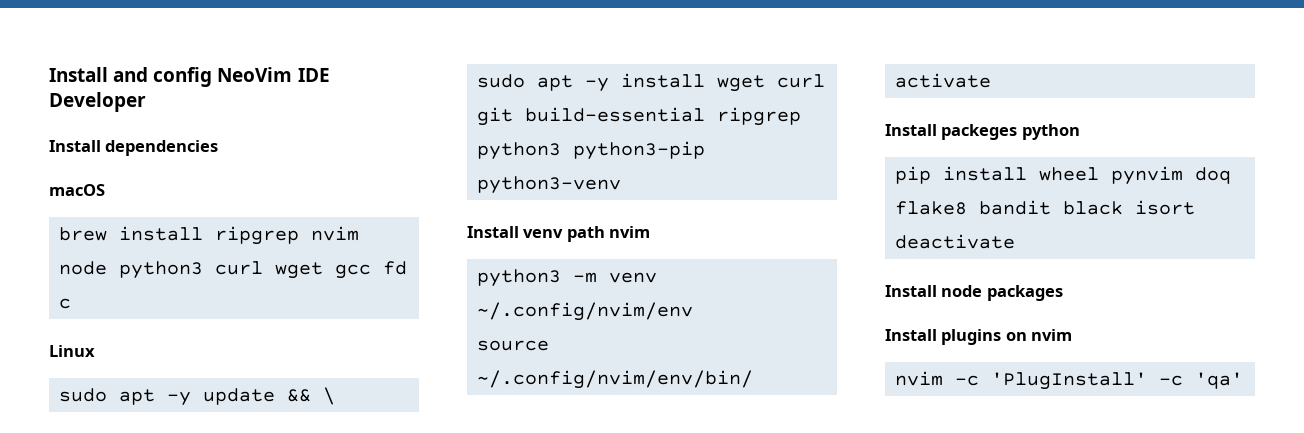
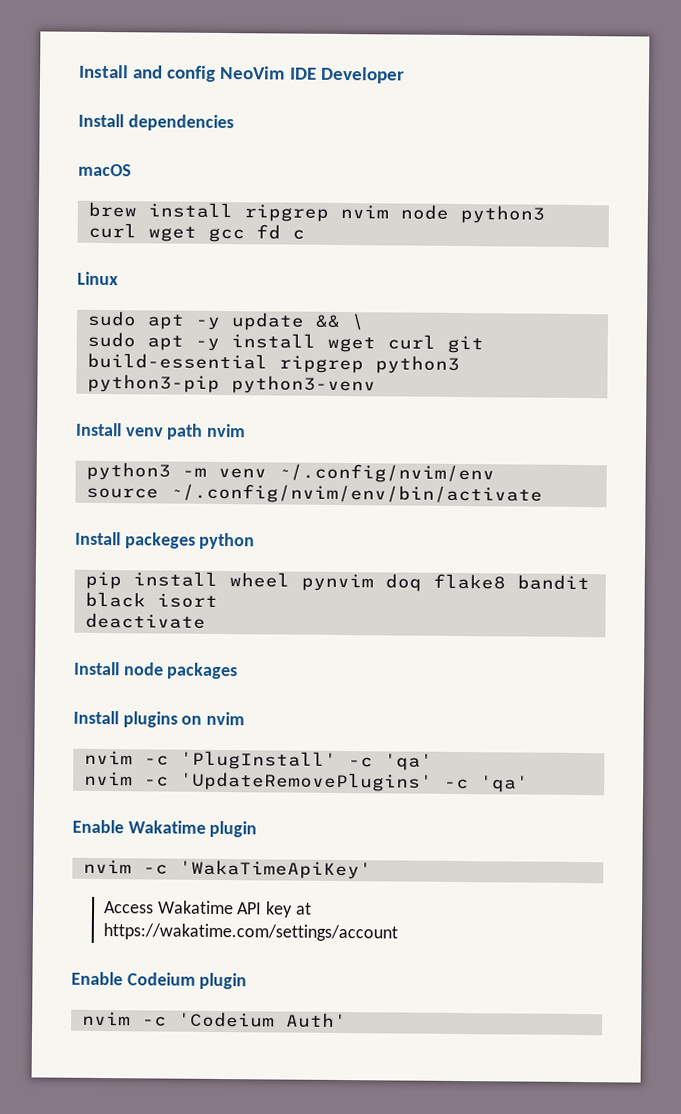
(1244, 380) none -> [83,771,529,793] [72,819,258,838] [82,859,372,880] [103,900,312,918] [102,923,398,942] [71,971,248,990] [81,1011,347,1029] // nvim -c 'UpdateRemovePlugins' -c 'qa' // Enable Wakatime plugin // nvim -c 'WakaTimeApiKey' // Access Wakatime API key at https://wakatime.com/settings/account // Enable Codeium plugin // nvim -c 'Codeium Auth'

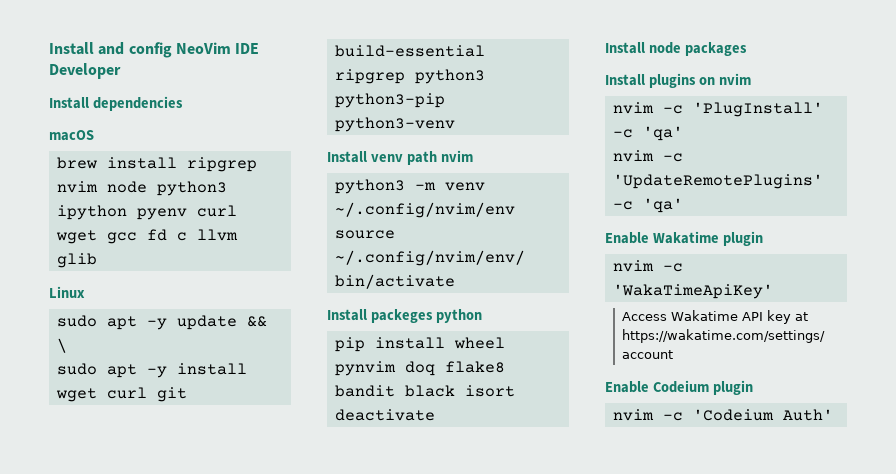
(545, 214) none -> [56,205,187,220] ipython pyenv
(305, 234) none -> [196,229,238,241] [56,253,97,268] llvm glib
[179,771,433,792] 'UpdateRemovePlugins' -> [612,174,823,189] 'UpdateRemotePlugins'

